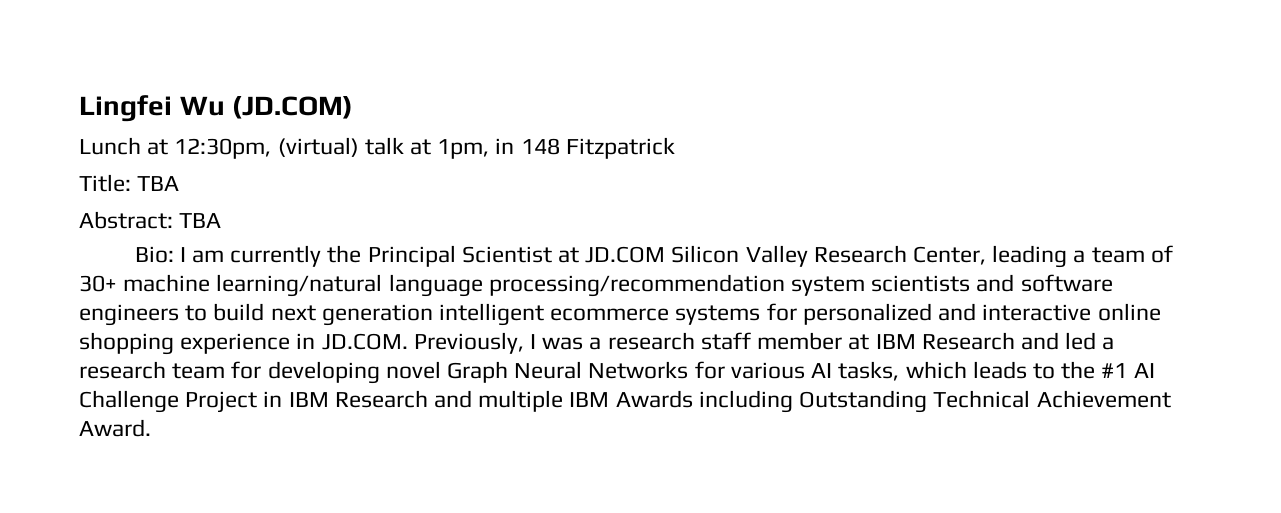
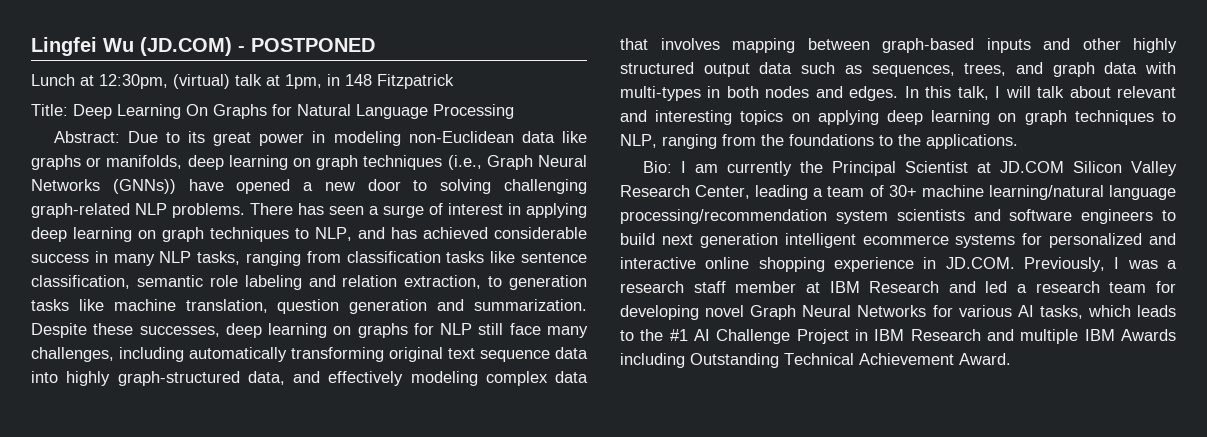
(354, 107) none -> [238,38,375,52] - POSTPONED
[137,176,180,191] [79,211,222,229] TBA // Abstract: TBA -> [73,104,514,119] [53,131,587,146] [31,155,587,170] [31,179,587,194] [31,203,587,218] [31,227,587,242] [31,251,587,266] [31,275,587,290] [31,299,587,314] [31,323,588,338] [31,347,588,362] [31,371,588,386] [620,38,1177,53] [620,62,1176,77] [620,86,1176,101] [620,110,1176,125] [620,134,1018,149] Deep Learning On Graphs for Natural Language Processing // Abstract: Due to its great power in modeling non-Euclidean data like graphs or manifolds, deep learning on graph techniques (i.e., Graph Neural Networks (GNNs)) have opened a new door to solving challenging graph-related NLP problems. There has seen a surge of interest in applying deep learning on graph techniques to NLP, and has achieved considerable success in many NLP tasks, ranging from classification tasks like sentence classification, semantic role labeling and relation extraction, to generation tasks like machine translation, question generation and summarization. Despite these successes, deep learning on graphs for NLP still face many challenges, including automatically transforming original text sequence data into highly graph-structured data, and effectively modeling complex data that involves mapping between graph-based inputs and other highly structured output data such as sequences, trees, and graph data with multi-types in both nodes and edges. In this talk, I will talk about relevant and interesting topics on applying deep learning on graph techniques to NLP, ranging from the foundations to the applications.

